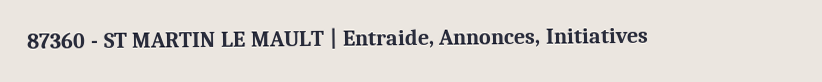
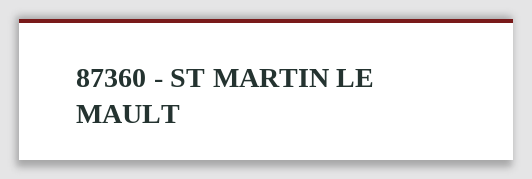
[328,27,650,49] | Entraide, Annonces, Initiatives -> (180, 114) none

